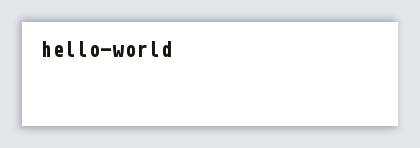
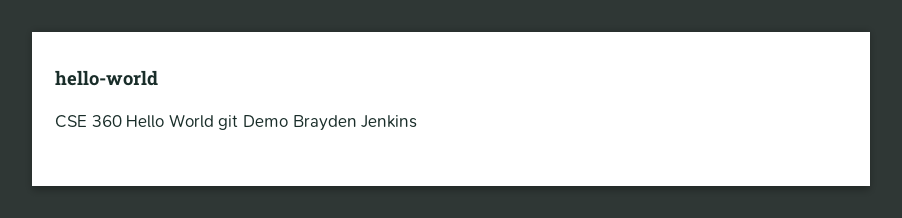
(172, 49) none -> [55,114,418,131] // CSE 360 Hello World git Demo Brayden Jenkins

